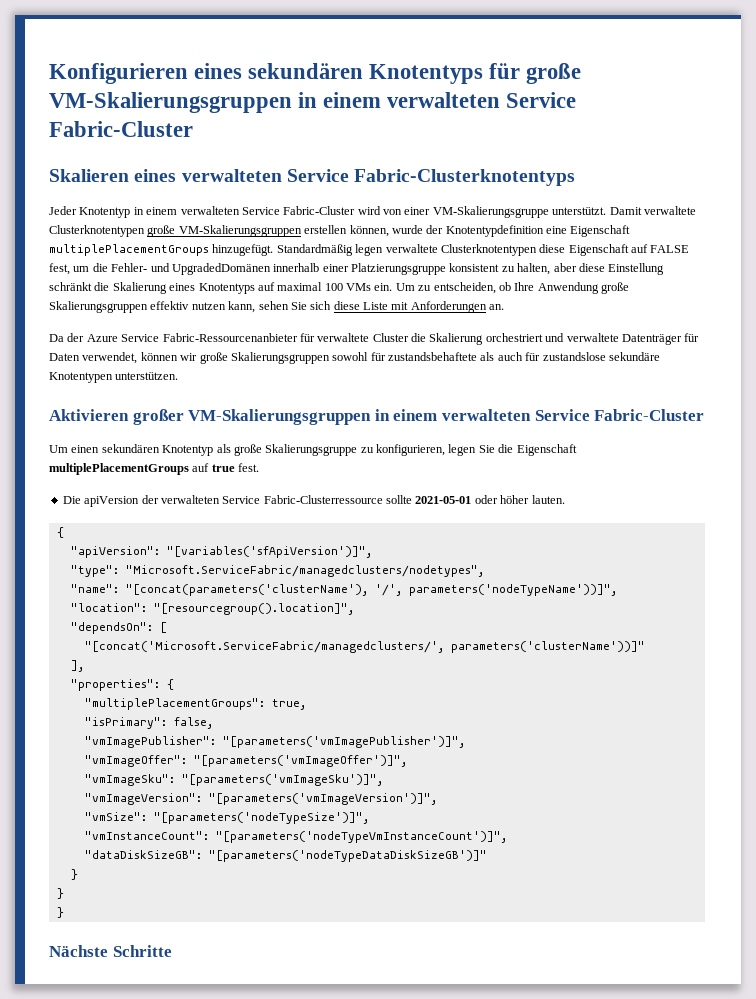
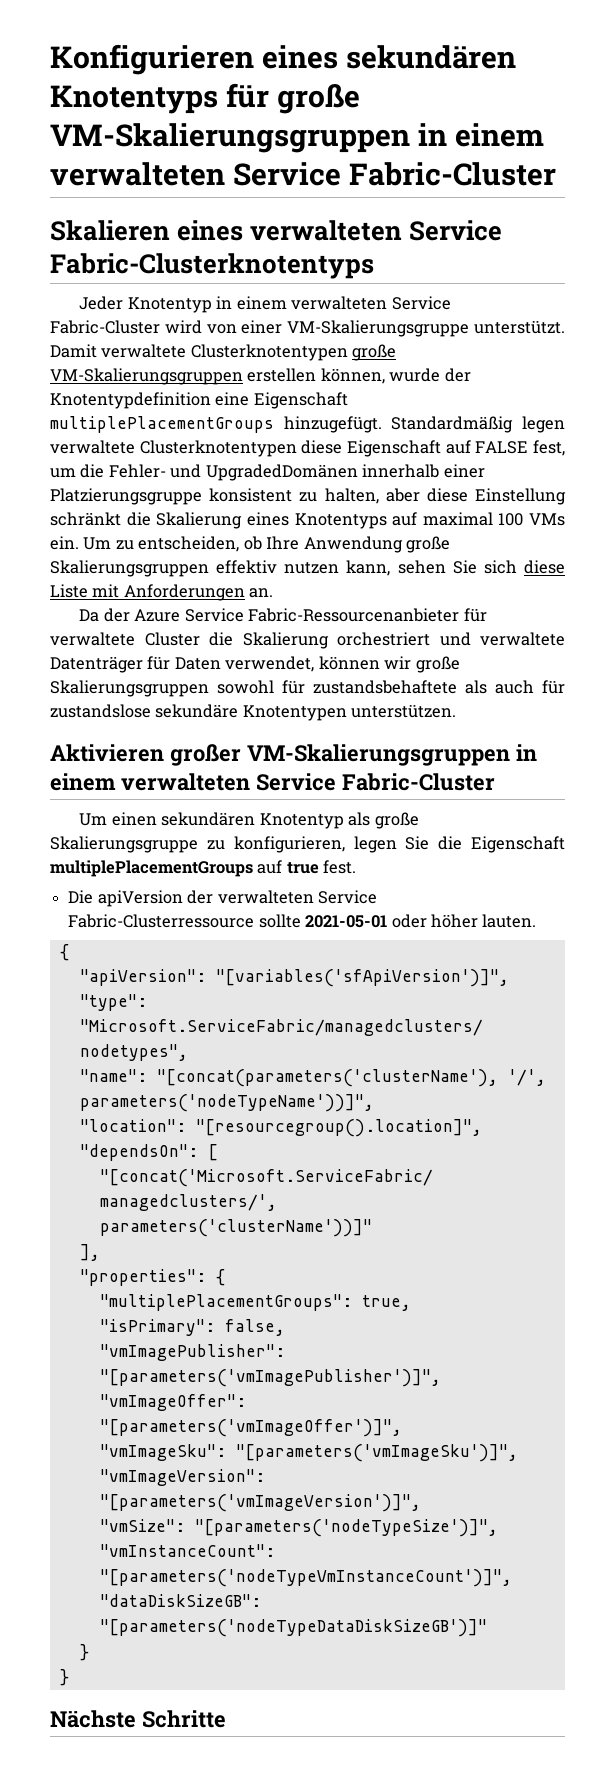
[56,907,64,918] // } -> (69, 1677) none

